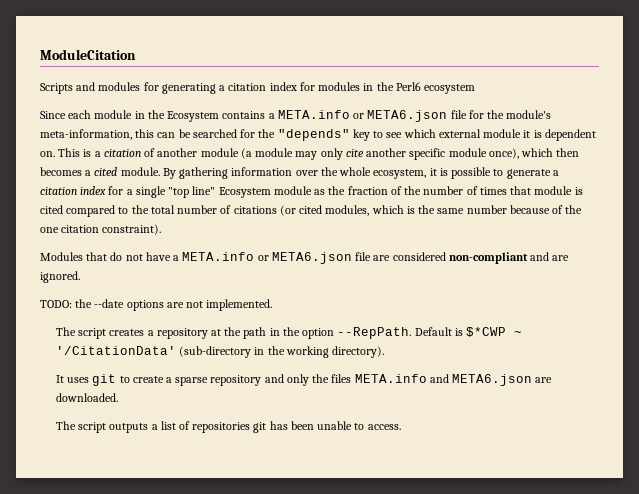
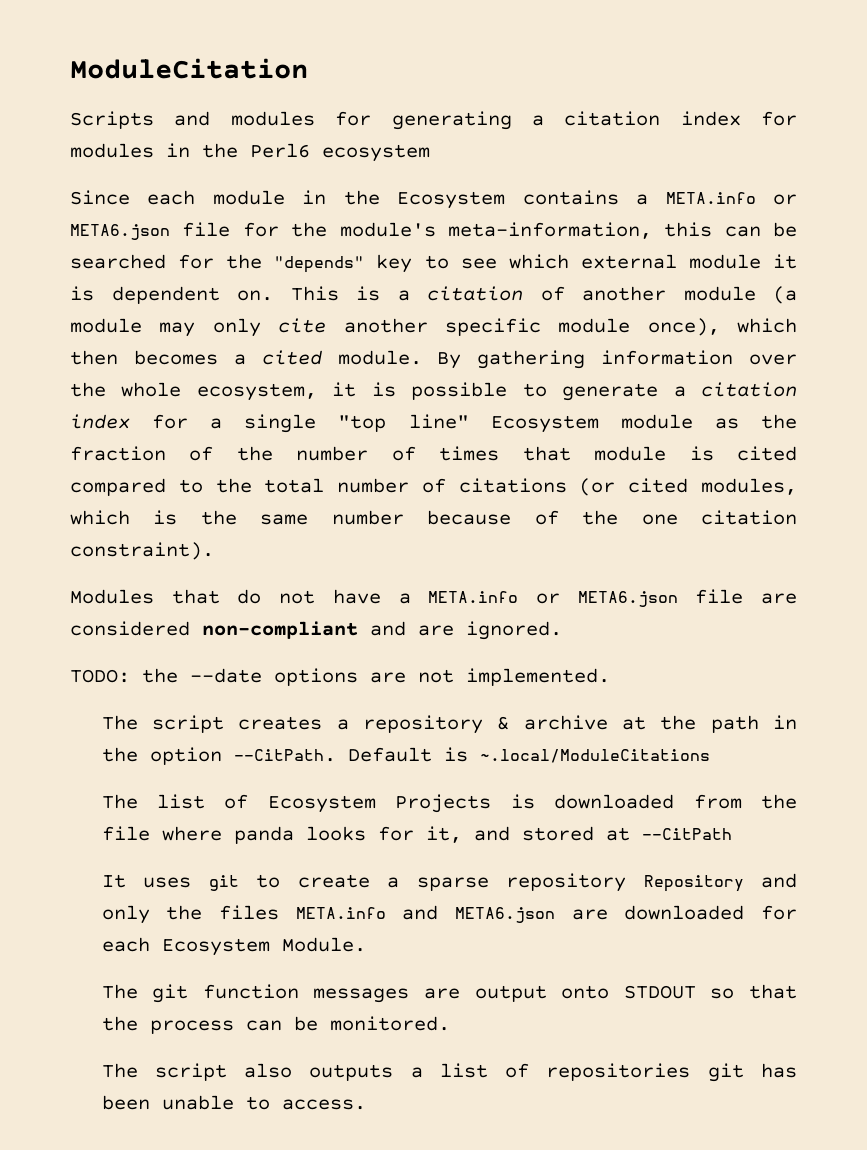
(208, 333) none -> [497,715,608,730] & archive
[337,327,412,339] --RepPath. -> [233,749,336,762] --CitPath.
[466,327,523,337] [55,346,384,358] $*CWP ~ '/CitationData' (sub-directory in the working directory). -> [479,749,710,763] [101,794,797,813] [101,826,732,844] ~.local/ModuleCitations // The list of Ecosystem Projects is downloaded from the file where panda looks for it, and stored at --CitPath
(262, 380) none -> [643,875,744,892] Repository
[55,393,118,402] [55,421,107,433] downloaded. // The script -> [624,905,797,920] [101,937,366,956] [101,984,797,1003] [101,1016,450,1034] [101,1063,293,1081] downloaded for each Ecosystem Module. // The git function messages are output onto STDOUT so that the process can be monitored. // The script also

